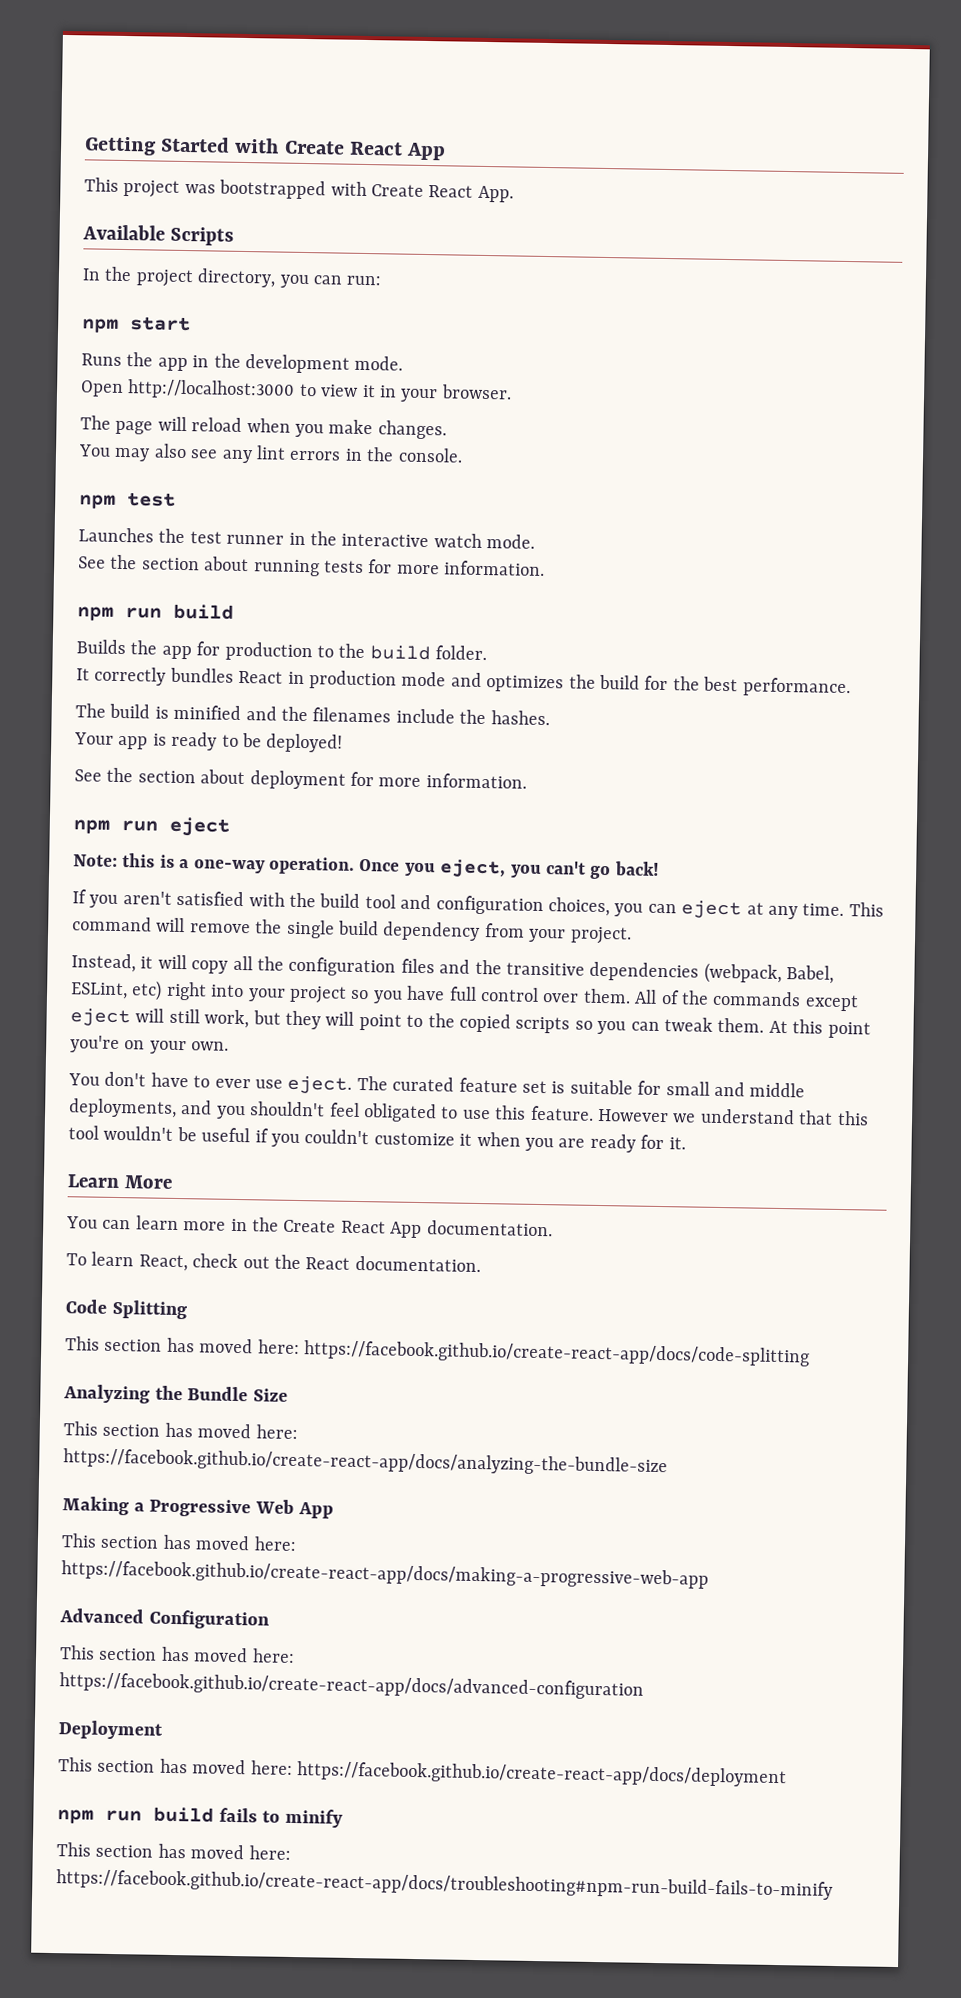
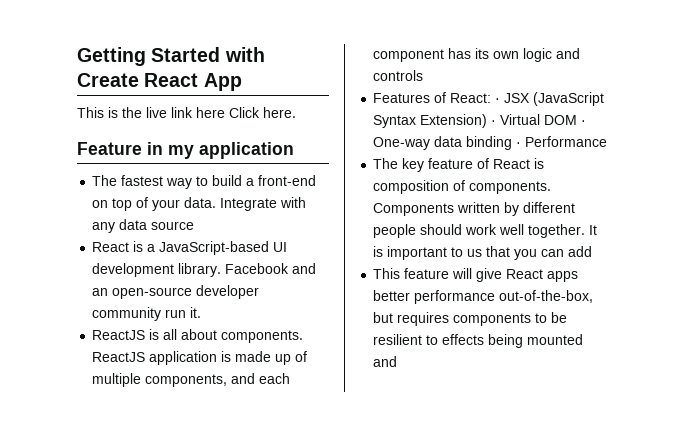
[123,179,514,203] [82,224,234,246] [82,266,382,289] [81,316,191,333] [81,352,404,374] [80,379,512,403] [80,415,447,440] [78,443,463,464] [79,492,176,509] [78,527,536,549] [78,554,546,577] [77,603,234,621] [76,639,488,662] [76,666,851,698] [75,703,550,726] [74,731,344,753] [74,767,527,790] [73,816,230,837] [73,853,659,880] [72,889,884,920] [72,916,632,945] [71,953,835,984] [70,980,859,1012] [70,1008,871,1039] [70,1035,230,1055] [68,1071,806,1098] [69,1098,869,1126] [68,1125,686,1153] [67,1174,173,1189] [66,1215,553,1239] [66,1251,481,1273] [65,1299,187,1320] [65,1336,810,1367] [63,1384,289,1404] [63,1421,298,1440] [63,1448,668,1477] [62,1496,334,1519] [61,1533,297,1552] [61,1560,709,1589] [59,1608,270,1630] [59,1645,295,1663] [59,1672,644,1700] [58,1720,163,1740] [58,1757,787,1788] [57,1806,344,1828] [56,1842,291,1860] [56,1869,833,1900] project was bootstrapped with Create React App. // Available Scripts // In the project directory, you can run: // npm start // Runs the app in the development mode. // Open http://localhost:3000 to view it in your browser. // The page will reload when you make changes. // You may also see any lint errors in the console. // npm test // Launches the test runner in the interactive watch mode. // See the section about running tests for more information. // npm run build // Builds the app for production to the build folder. // It correctly bundles React in production mode and optimizes the build for the best performance. // The build is minified and the filenames include the hashes. // Your app is ready to be deployed! // See the section about deployment for more information. // npm run eject // Note: this is a one-way operation. Once you eject, you can't go back! // If you aren't satisfied with the build tool and configuration choices, you can eject at any time. This command will remove the single build dependency from your project. // Instead, it will copy all the configuration files and the transitive dependencies (webpack, Babel, ESLint, etc) right into your project so you have full control over them. All of the commands except eject will still work, but they will point to the copied scripts so you can tweak them. At this point you're on your own. // You don't have to ever use eject. The curated feature set is suitable for small and middle deployments, and you shouldn't feel obligated to use this feature. However we understand that this tool wouldn't be useful if you couldn't customize it when you are ready for it. // Learn More // You can learn more in the Create React App documentation. // To learn React, check out the React documentation. // Code Splitting // This section has moved here: https://facebook.github.io/create-react-app/docs/code-splitting // Analyzing the Bundle Size // This section has moved here: https://facebook.github.io/create-react-app/docs/analyzing-the-bundle-size // Making a Progressive Web App // This section has moved here: https://facebook.github.io/create-react-app/docs/making-a-progressive-web-app // Advanced Configuration // This section has moved here: https://facebook.github.io/create-react-app/docs/advanced-configuration // Deployment // This section has moved here: https://facebook.github.io/create-react-app/docs/deployment // npm run build fails to minify // This section has moved here: https://facebook.github.io/create-react-app/docs/troubleshooting#npm-run-build-fails-to-minify -> [108,107,296,118] [77,142,294,159] [92,175,317,189] [92,197,307,211] [92,219,195,233] [92,241,288,255] [92,263,317,277] [92,285,260,299] [92,307,202,321] [92,329,304,343] [92,351,308,365] [92,373,291,387] [373,48,581,62] [373,70,424,81] [373,92,605,106] [373,114,587,128] [373,136,608,150] [373,158,545,172] [373,180,552,194] [373,202,576,216] [373,224,598,238] [373,246,593,260] [373,268,579,282] [373,290,594,304] [373,312,568,326] [373,334,584,348] [373,356,398,367] is the live link here Click here. // Feature in my application // The fastest way to build a front-end on top of your data. Integrate with any data source // React is a JavaScript-based UI development library. Facebook and an open-source developer community run it. // ReactJS is all about components. ReactJS application is made up of multiple components, and each component has its own logic and controls // Features of React: · JSX (JavaScript Syntax Extension) · Virtual DOM · One-way data binding · Performance // The key feature of React is composition of components. Components written by different people should work well together. It is important to us that you can add // This feature will give React apps better performance out-of-the-box, but requires components to be resilient to effects being mounted and

